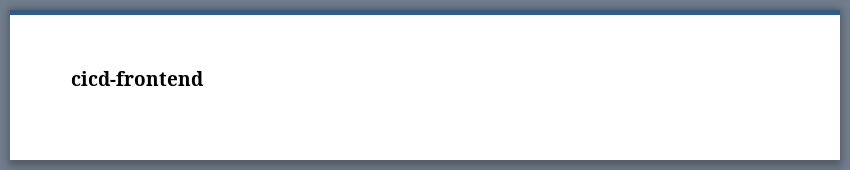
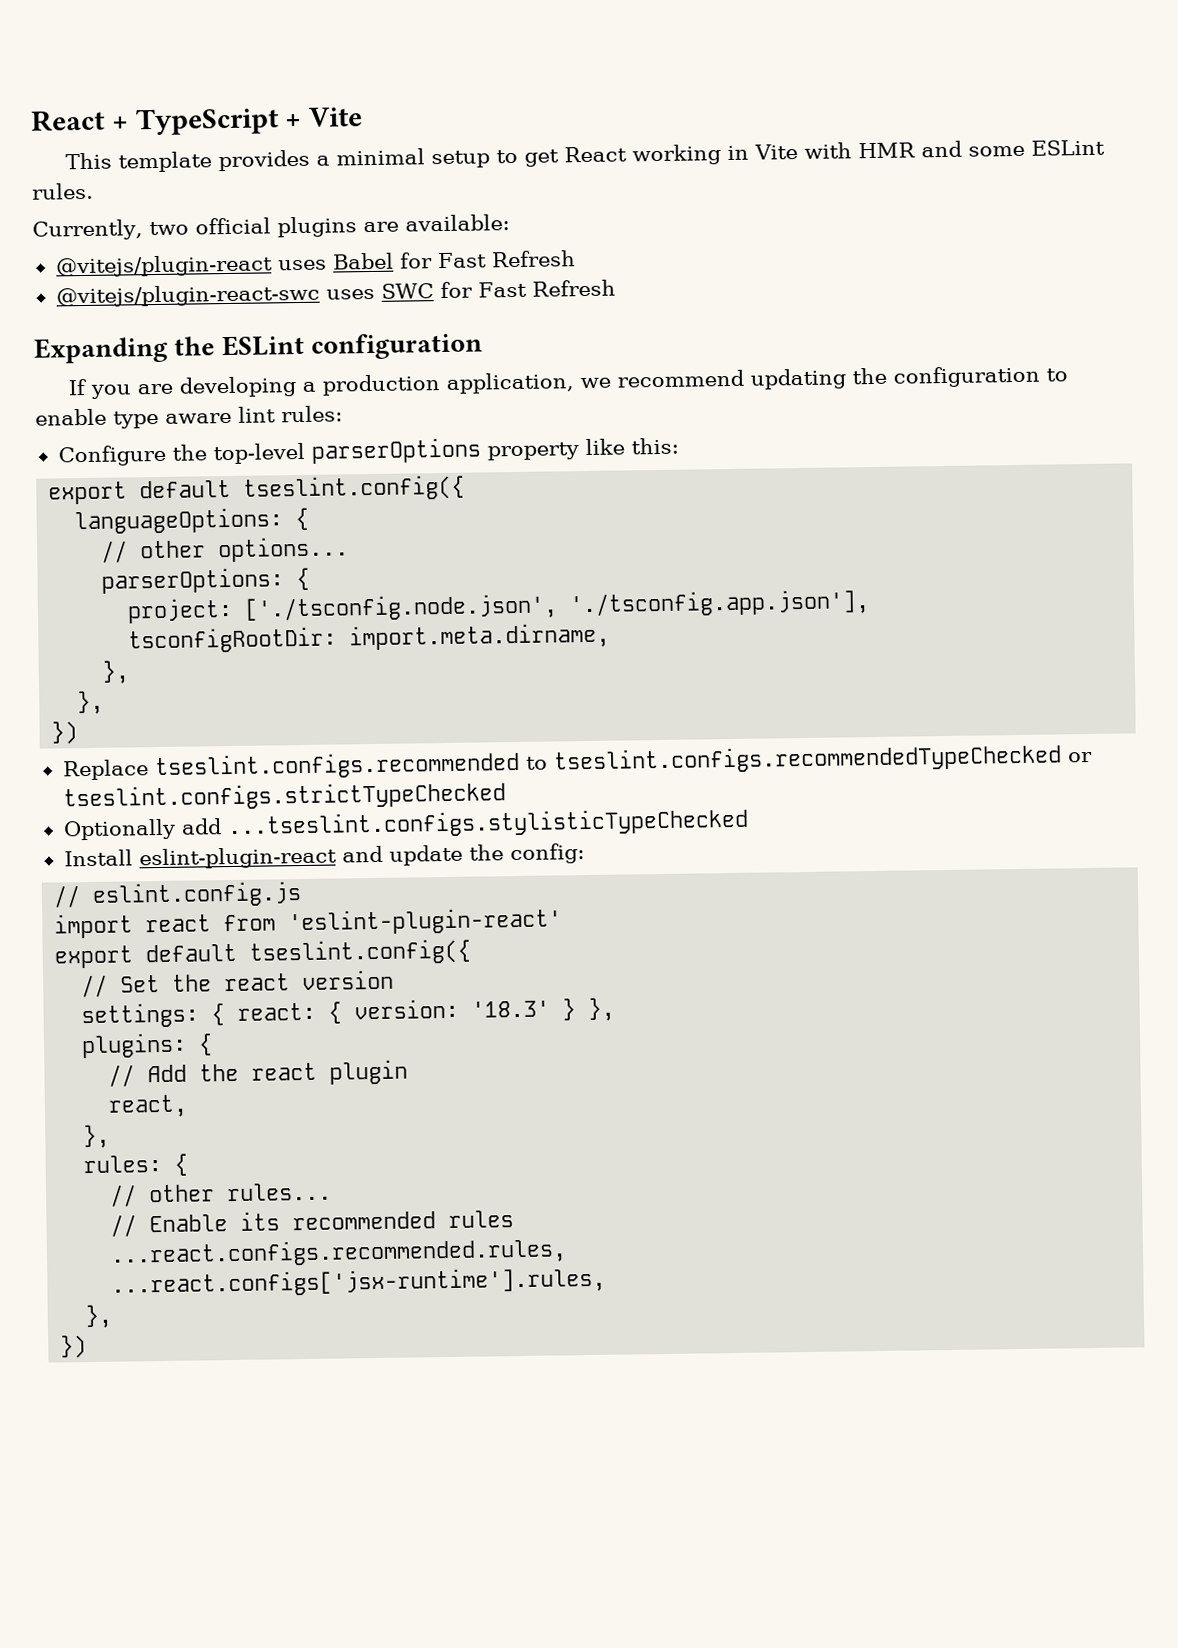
[71,71,204,86] cicd-frontend -> [30,107,364,136] [65,139,1106,173] [32,182,94,200] [32,214,510,241] [55,250,576,278] [55,279,616,308] [34,332,483,364] [68,365,1069,399] [35,405,343,429] [57,437,679,467] [48,474,466,505] [74,507,310,535] [100,536,350,563] [101,567,311,594] [127,589,871,624] [128,622,611,654] [102,660,130,684] [77,690,105,715] [51,721,79,745] [62,743,1093,781] [62,781,506,812] [62,807,749,841] [63,843,585,870] [53,881,303,908] [54,907,563,939] [54,938,472,969] [81,969,395,998] [81,997,616,1029] [81,1032,214,1059] [108,1059,409,1087] [108,1094,189,1118] [83,1124,111,1149] [83,1153,189,1176] [109,1182,333,1207] [110,1210,515,1237] [110,1237,568,1268] [111,1266,607,1298] [85,1304,113,1329] [60,1335,88,1359] React + TypeScript + Vite // This template provides a minimal setup to get React working in Vite with HMR and some ESLint rules. // Currently, two official plugins are available: // @vitejs/plugin-react uses Babel for Fast Refresh // @vitejs/plugin-react-swc uses SWC for Fast Refresh // Expanding the ESLint configuration // If you are developing a production application, we recommend updating the configuration to enable type aware lint rules: // Configure the top-level parserOptions property like this: // export default tseslint.config({ // languageOptions: { // // other options... // parserOptions: { // project: ['./tsconfig.node.json', './tsconfig.app.json'], // tsconfigRootDir: import.meta.dirname, // }, // }, // }) // Replace tseslint.configs.recommended to tseslint.configs.recommendedTypeChecked or tseslint.configs.strictTypeChecked // Optionally add ...tseslint.configs.stylisticTypeChecked // Install eslint-plugin-react and update the config: // // eslint.config.js // import react from 'eslint-plugin-react' // export default tseslint.config({ // // Set the react version // settings: { react: { version: '18.3' } }, // plugins: { // // Add the react plugin // react, // }, // rules: { // // other rules... // // Enable its recommended rules // ...react.configs.recommended.rules, // ...react.configs['jsx-runtime'].rules, // }, // })

